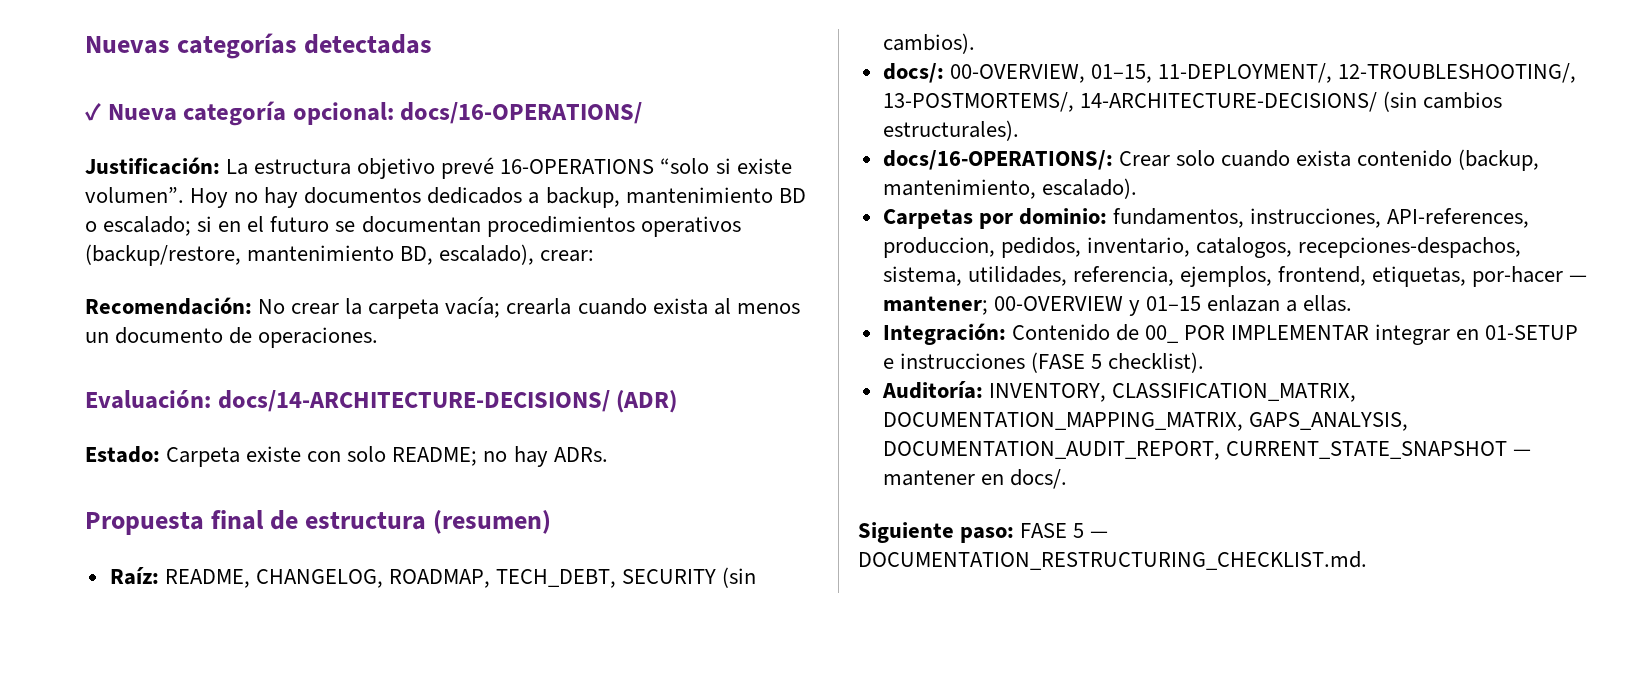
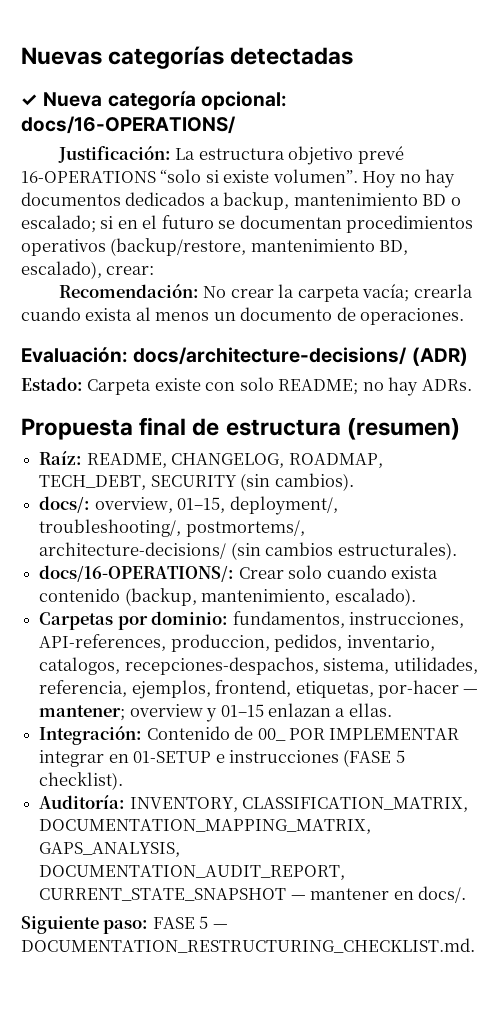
[217,390,610,412] docs/14-ARCHITECTURE-DECISIONS/ -> [133,347,408,365] docs/architecture-decisions/
[949,63,1577,83] [882,92,1377,112] 00-OVERVIEW, 01–15, 11-DEPLOYMENT/, 12-TROUBLESHOOTING/, 13-POSTMORTEMS/, 14-ARCHITECTURE-DECISIONS/ -> [94,496,338,515] [39,519,305,537] [39,542,227,559] overview, 01–15, deployment/, troubleshooting/, postmortems/, architecture-decisions/
[993,296,1123,311] 00-OVERVIEW -> [129,704,203,717] overview

